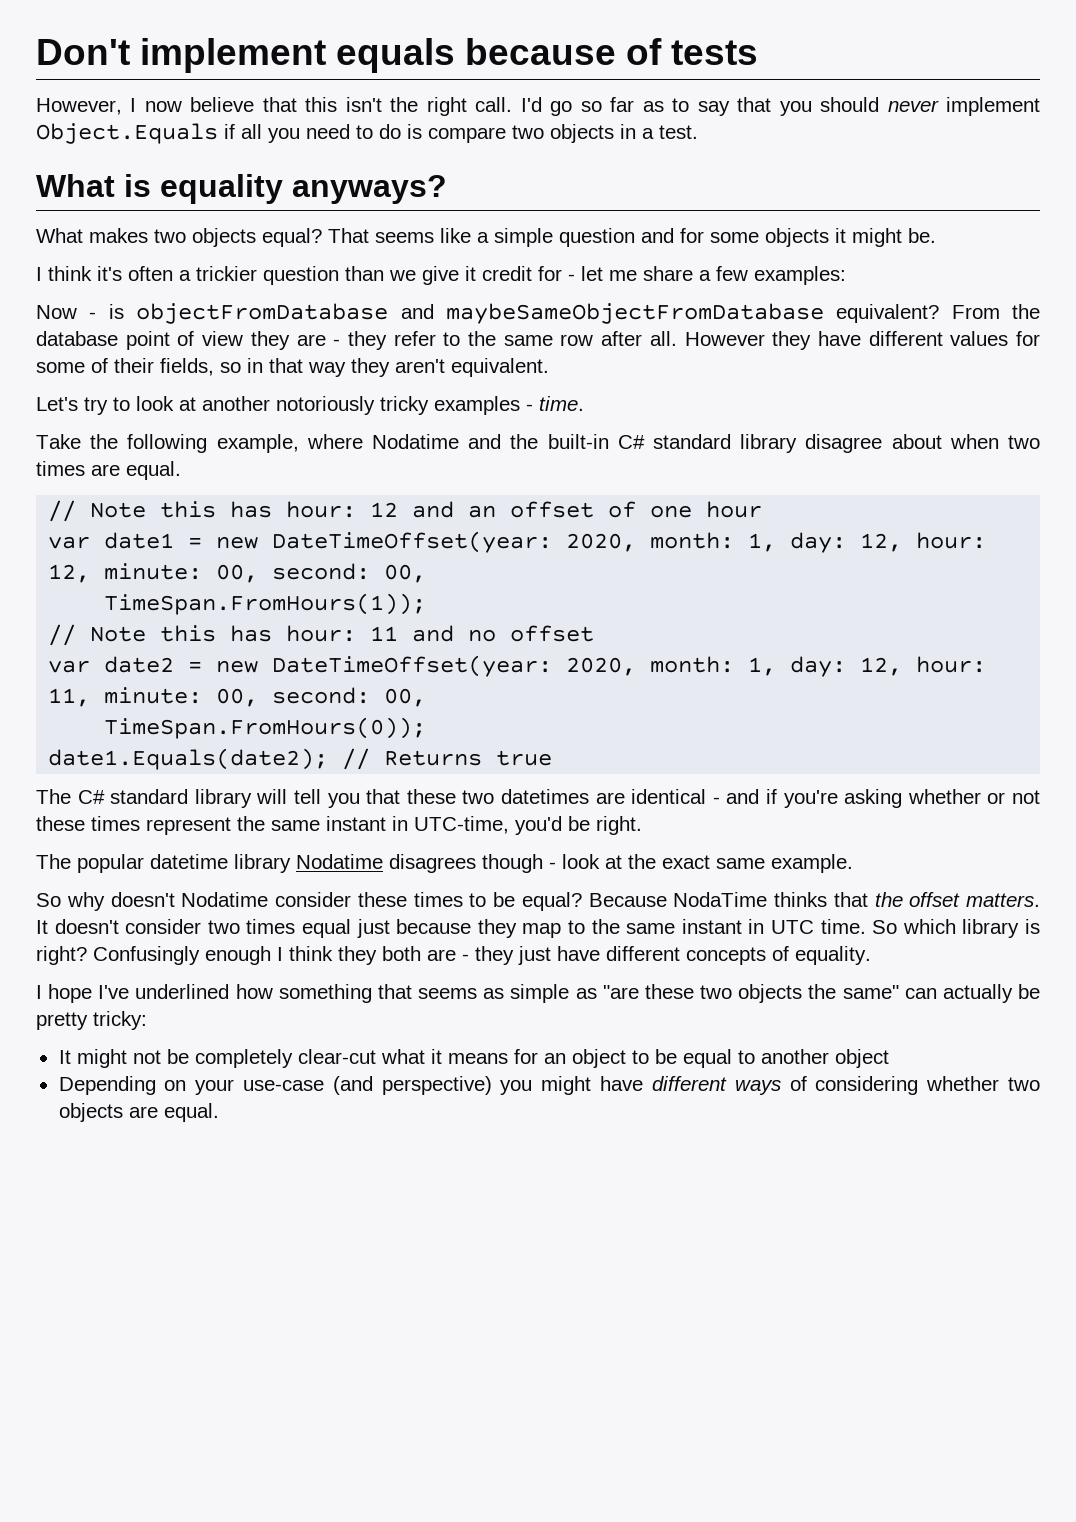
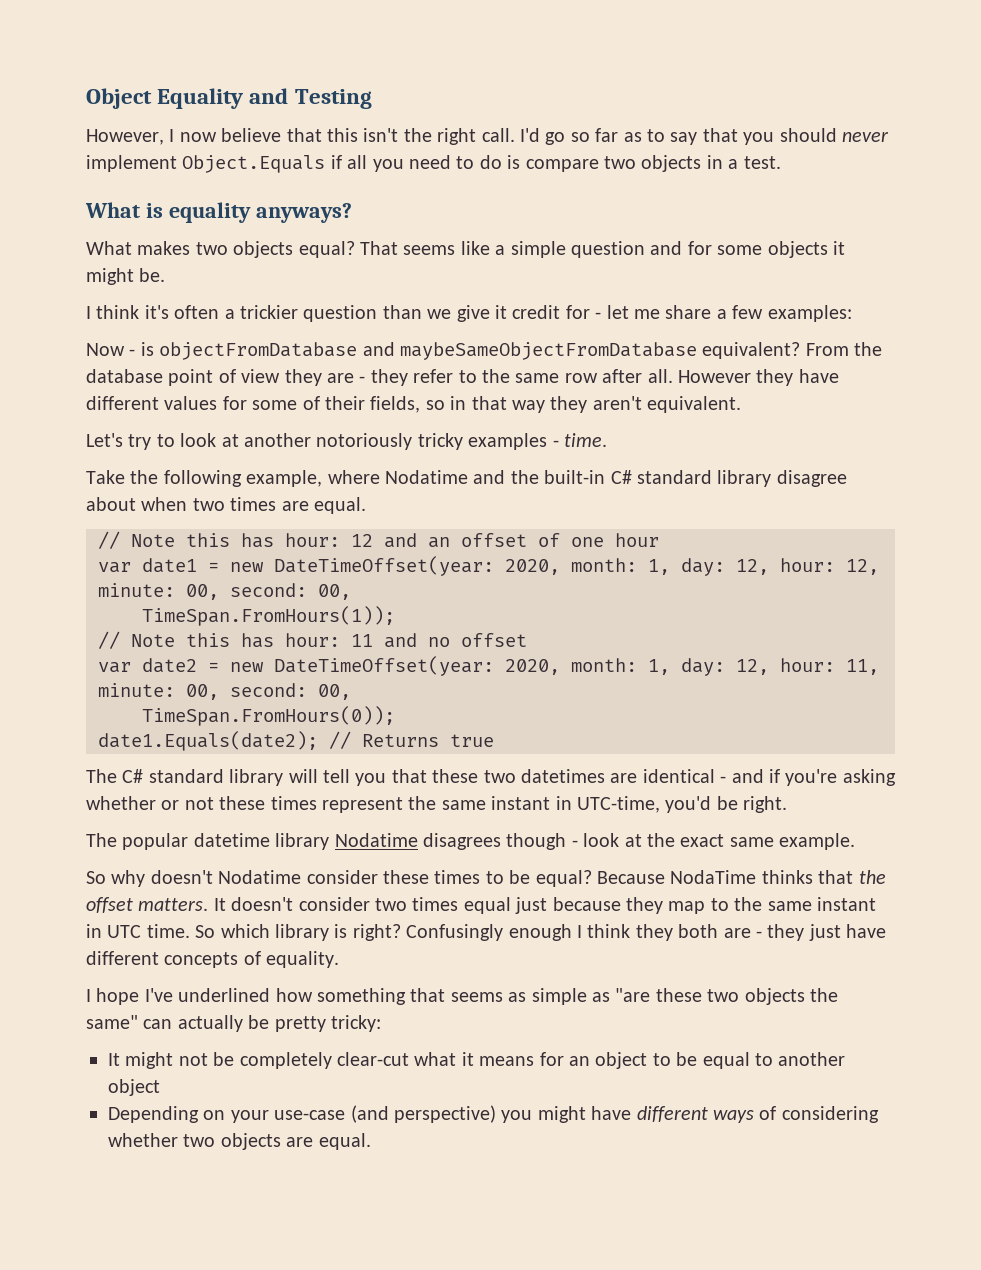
[36,38,758,73] Don't implement equals because of tests -> [86,88,372,109] Object Equality and Testing

